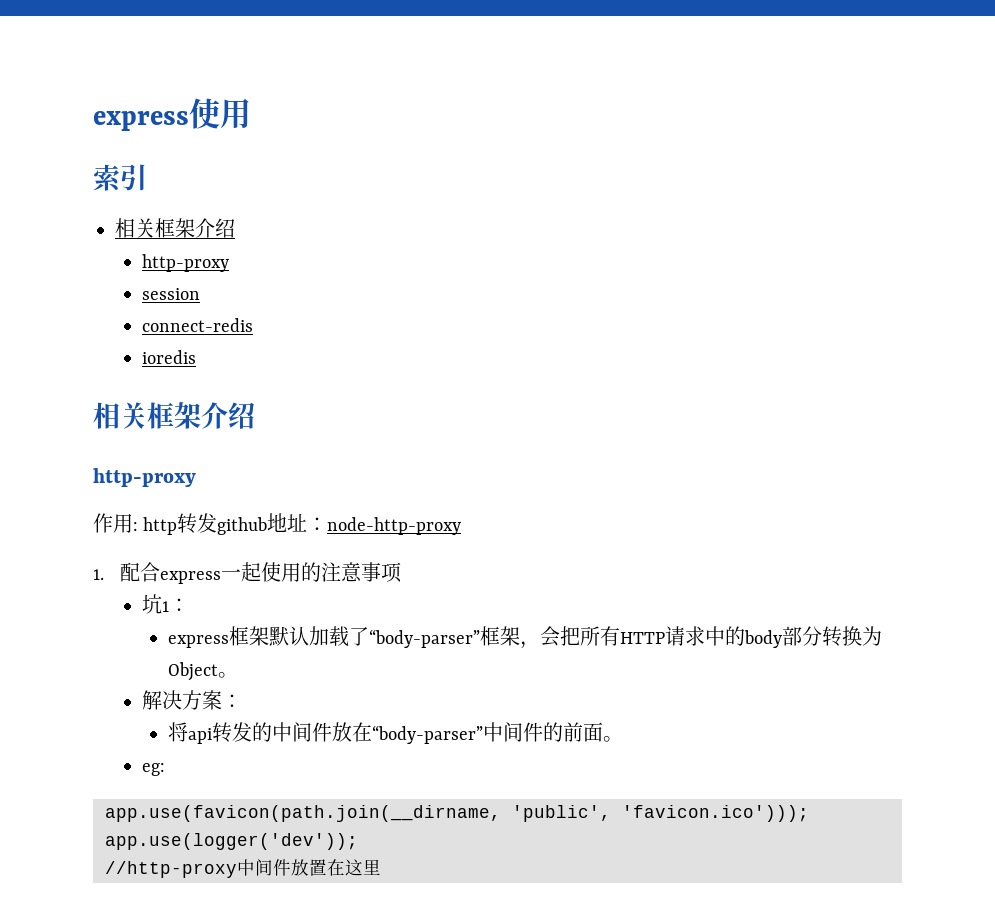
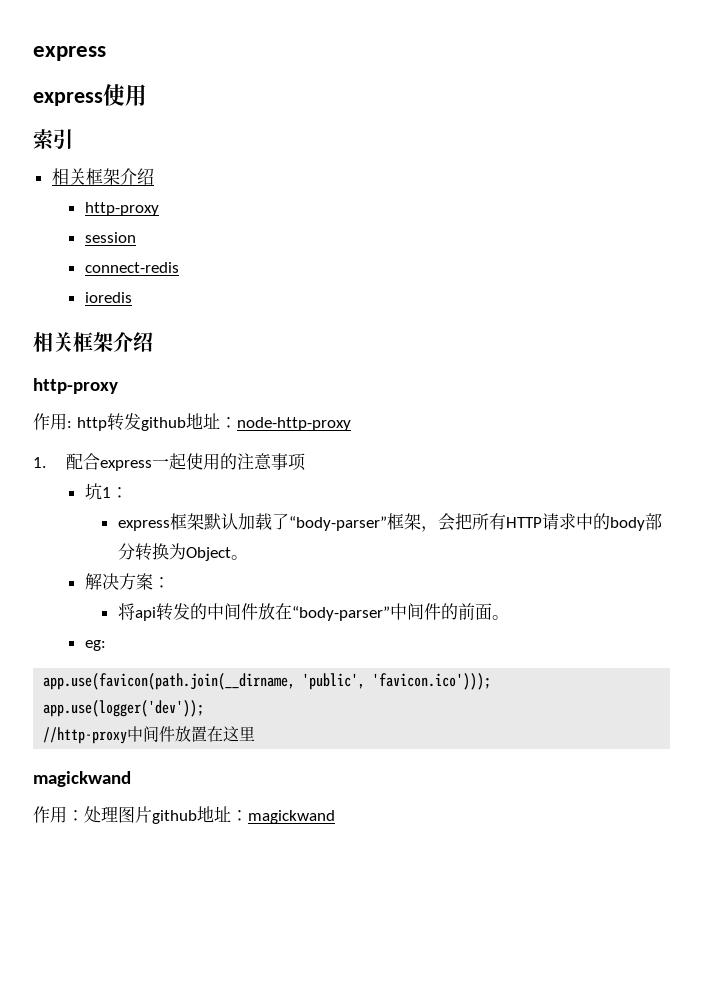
[93,111,189,131] express -> [33,46,106,61] [33,92,103,106] express // express
(381, 867) none -> [33,771,131,787] [33,806,335,824] // magickwand // 作用：处理图片github地址：magickwand

